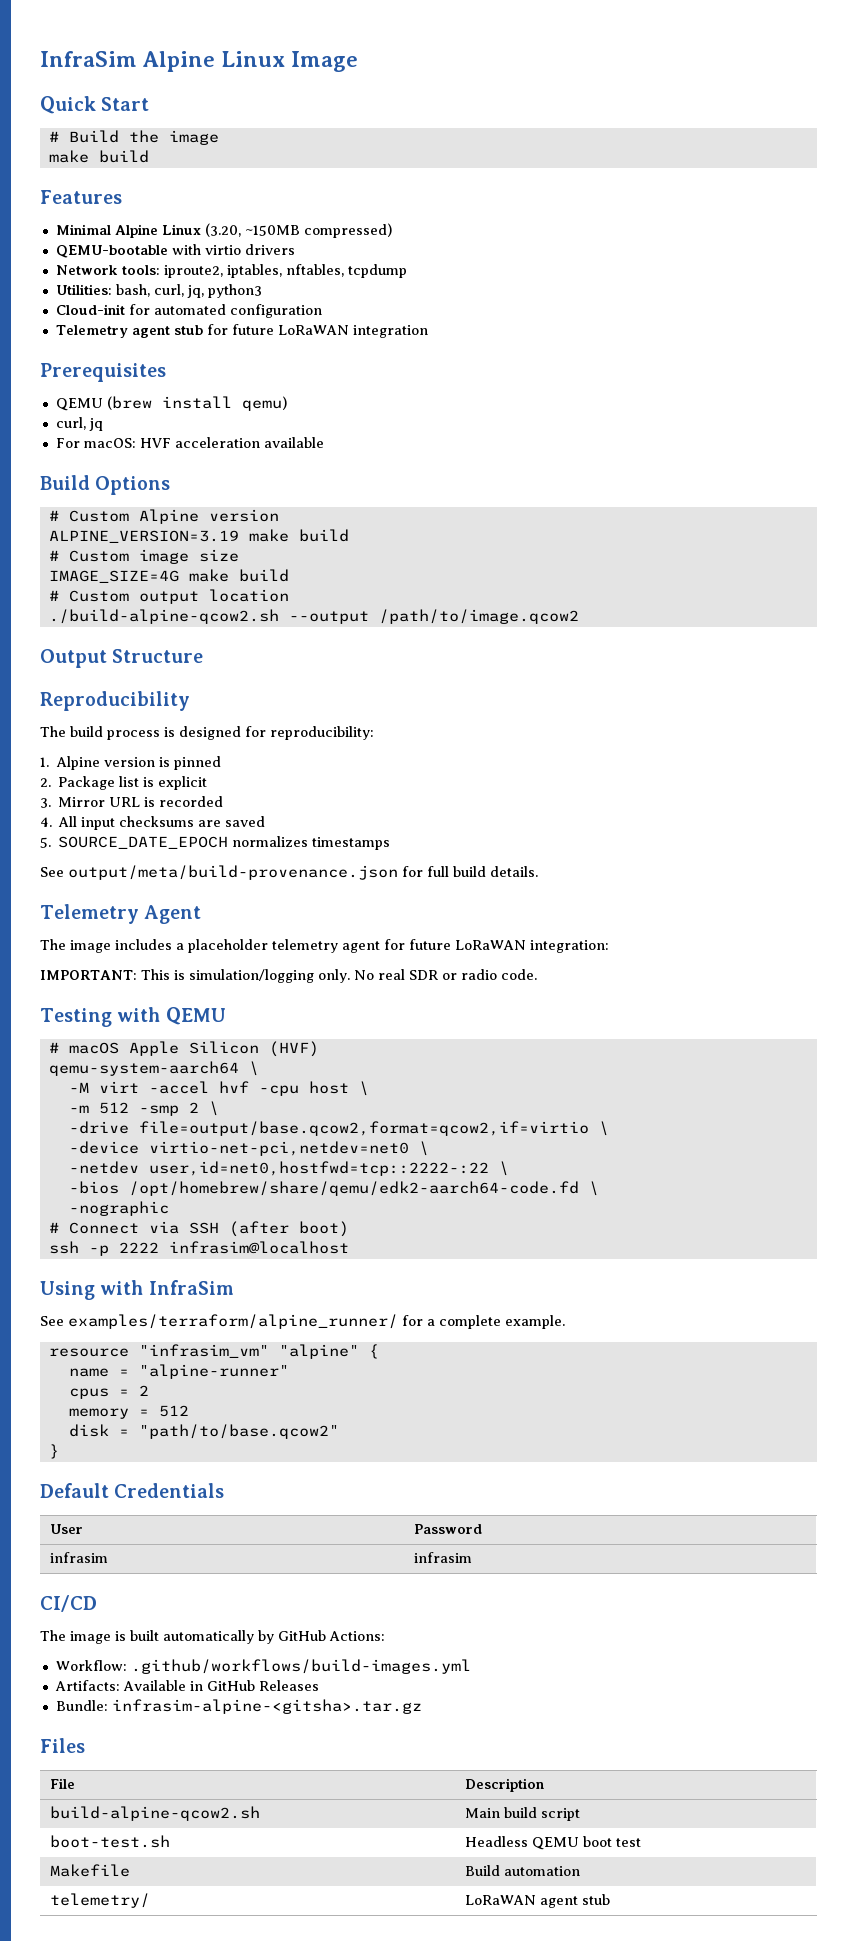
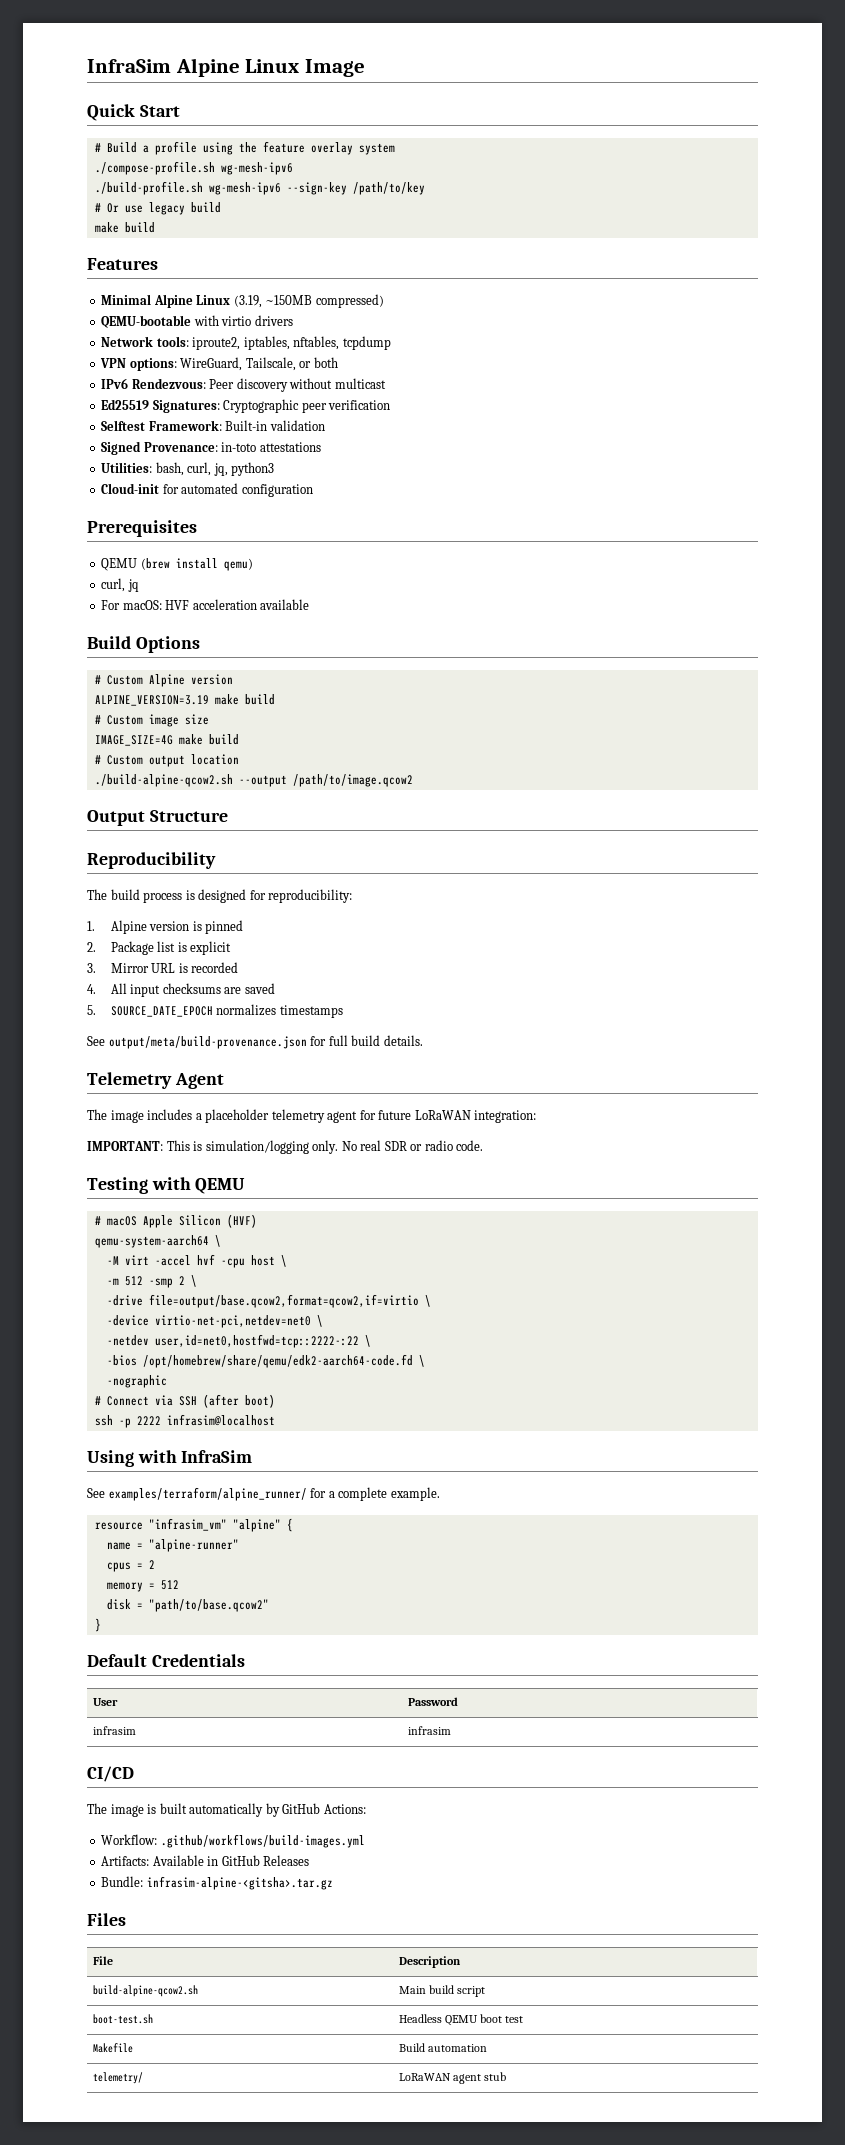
[128,130,219,145] the image -> [142,141,395,155] [94,161,293,175] [94,181,425,195] [94,202,221,215] a profile using the feature overlay system // ./compose-profile.sh wg-mesh-ipv6 // ./build-profile.sh wg-mesh-ipv6 --sign-key /path/to/key // # Or use legacy build
[204,223,241,237] (3.20, -> [233,295,262,308] (3.19,
(407, 271) none -> [100,357,338,371] [101,378,386,392] [101,399,391,413] [101,420,325,431] [101,441,321,455] // VPN options: WireGuard, Tailscale, or both // IPv6 Rendezvous: Peer discovery without multicast // Ed25519 Signatures: Cryptographic peer verification // Selftest Framework: Built-in validation // Signed Provenance: in-toto attestations
[55,324,428,338] // Telemetry agent stub for future LoRaWAN integration -> (313, 490) none

